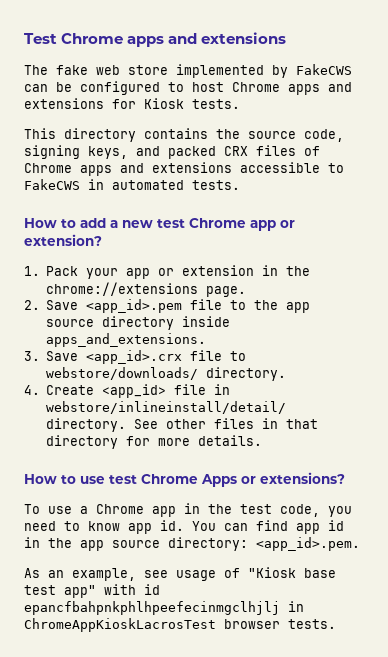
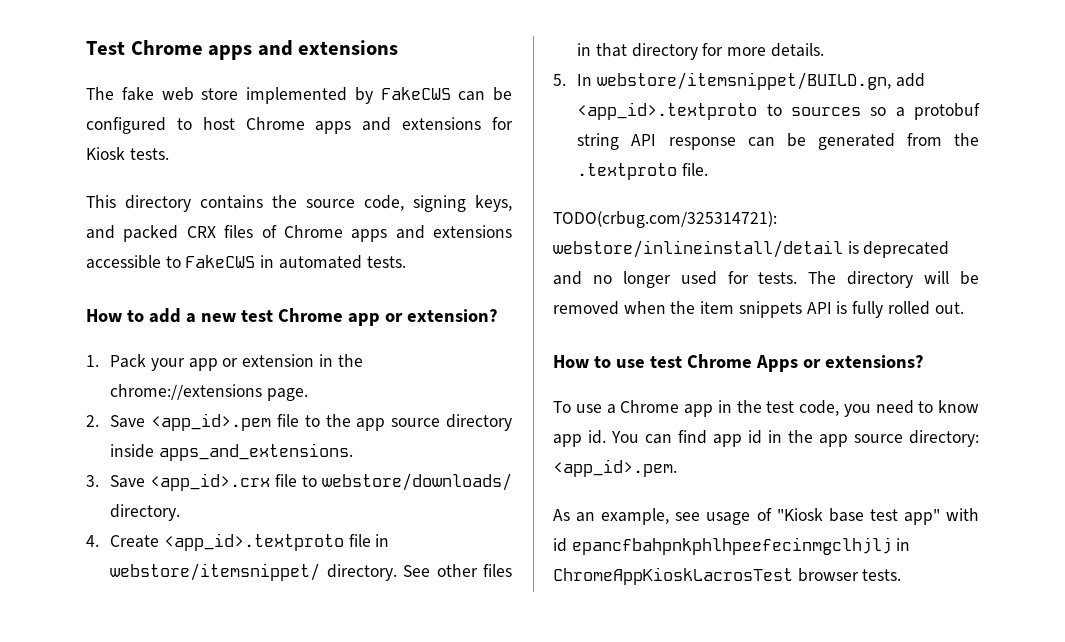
[102,384,167,398] <app_id> -> [164,533,345,551] <app_id>.textproto
[46,401,287,414] webstore/inlineinstall/detail/ -> [110,563,321,581] webstore/itemsnippet/
(263, 440) none -> [553,72,925,90] [577,102,980,120] [577,133,979,150] [577,163,709,180] [553,211,777,228] [553,240,950,258] [553,271,980,288] [553,301,964,318] // 5. In webstore/itemsnippet/BUILD.gn, add <app_id>.textproto to sources so a protobuf string API response can be generated from the .textproto file. // TODO(crbug.com/325314721): webstore/inlineinstall/detail is deprecated and no longer used for tests. The directory will be removed when the item snippets API is fully rolled out.

